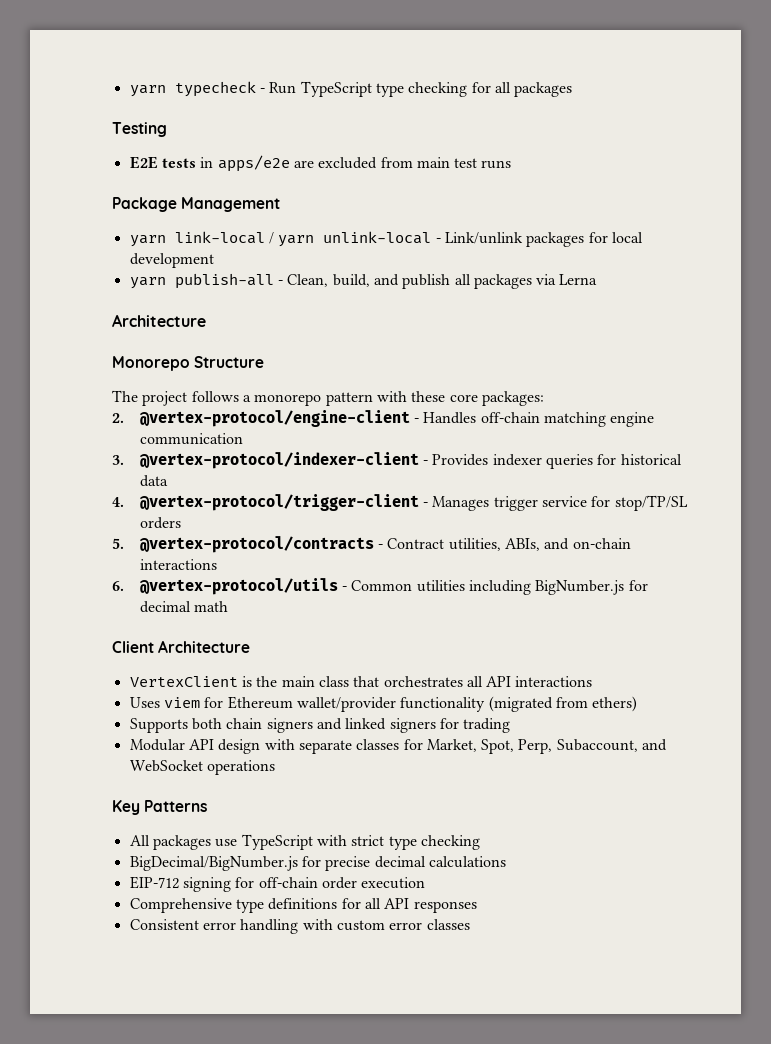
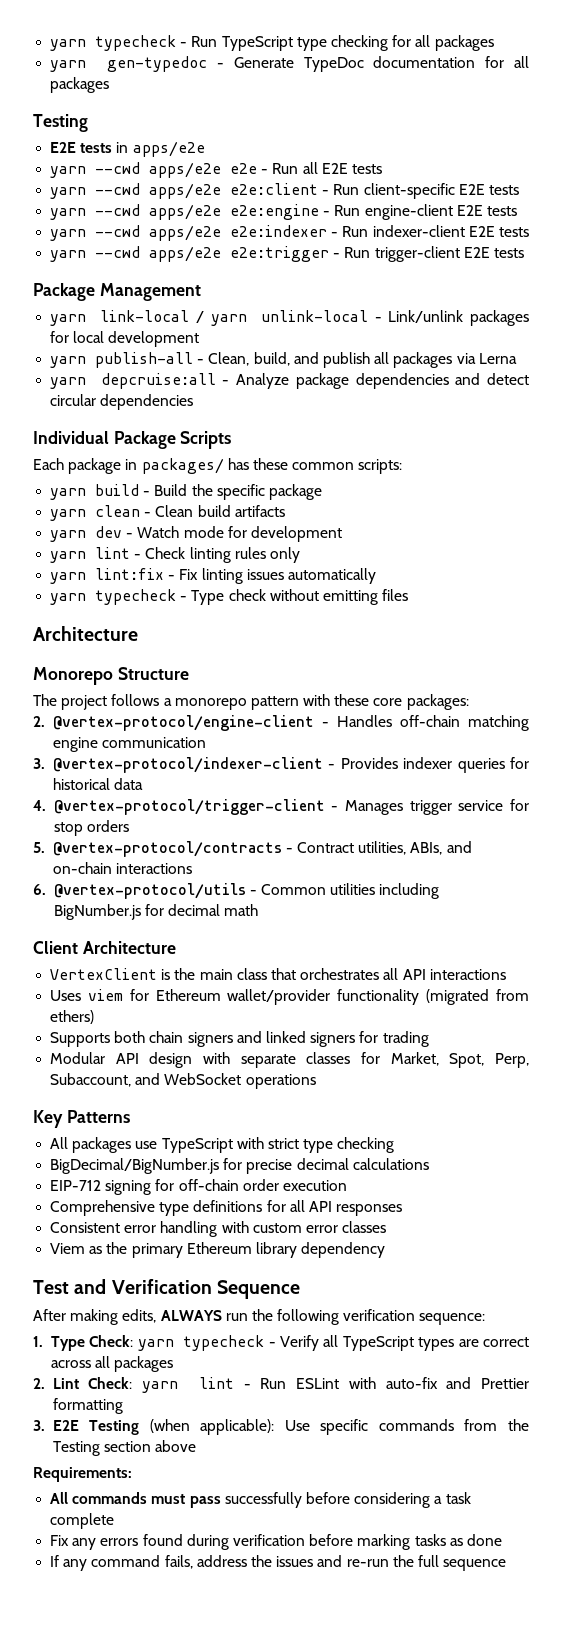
(573, 89) none -> [50,56,529,72] [50,77,110,93] // yarn gen-typedoc - Generate TypeDoc documentation for all packages
[293,157,512,169] are excluded from main test runs -> [50,162,382,178] [50,183,519,199] [50,204,517,220] [50,225,529,241] [50,246,524,262] // yarn --cwd apps/e2e e2e - Run all E2E tests // yarn --cwd apps/e2e e2e:client - Run client-specific E2E tests // yarn --cwd apps/e2e e2e:engine - Run engine-client E2E tests // yarn --cwd apps/e2e e2e:indexer - Run indexer-client E2E tests // yarn --cwd apps/e2e e2e:trigger - Run trigger-client E2E tests
(598, 279) none -> [50,373,529,389] [50,394,194,410] [33,431,232,449] [33,458,403,474] [50,484,322,500] [50,505,285,521] [50,526,342,542] [50,547,300,563] [50,568,376,584] [50,589,409,605] // yarn depcruise:all - Analyze package dependencies and detect circular dependencies // Individual Package Scripts // Each package in packages/ has these common scripts: // yarn build - Build the specific package // yarn clean - Clean build artifacts // yarn dev - Watch mode for development // yarn lint - Check linting rules only // yarn lint:fix - Fix linting issues automatically // yarn typecheck - Type check without emitting files
[614,495,688,511] stop/TP/SL -> [53,822,83,836] stop
(470, 924) none -> [50,1242,386,1258] [33,1279,300,1299] [33,1309,486,1325] [33,1335,529,1351] [50,1356,174,1372] [33,1377,529,1393] [52,1398,123,1414] [33,1419,529,1435] [52,1440,197,1456] [33,1467,132,1482] [50,1492,471,1508] [50,1513,115,1529] [50,1534,502,1550] [50,1555,507,1571] // Viem as the primary Ethereum library dependency // Test and Verification Sequence // After making edits, ALWAYS run the following verification sequence: // 1. Type Check: yarn typecheck - Verify all TypeScript types are correct across all packages // 2. Lint Check: yarn lint - Run ESLint with auto-fix and Prettier formatting // 3. E2E Testing (when applicable): Use specific commands from the Testing section above // Requirements: // All commands must pass successfully before considering a task complete // Fix any errors found during verification before marking tasks as done // If any command fails, address the issues and re-run the full sequence

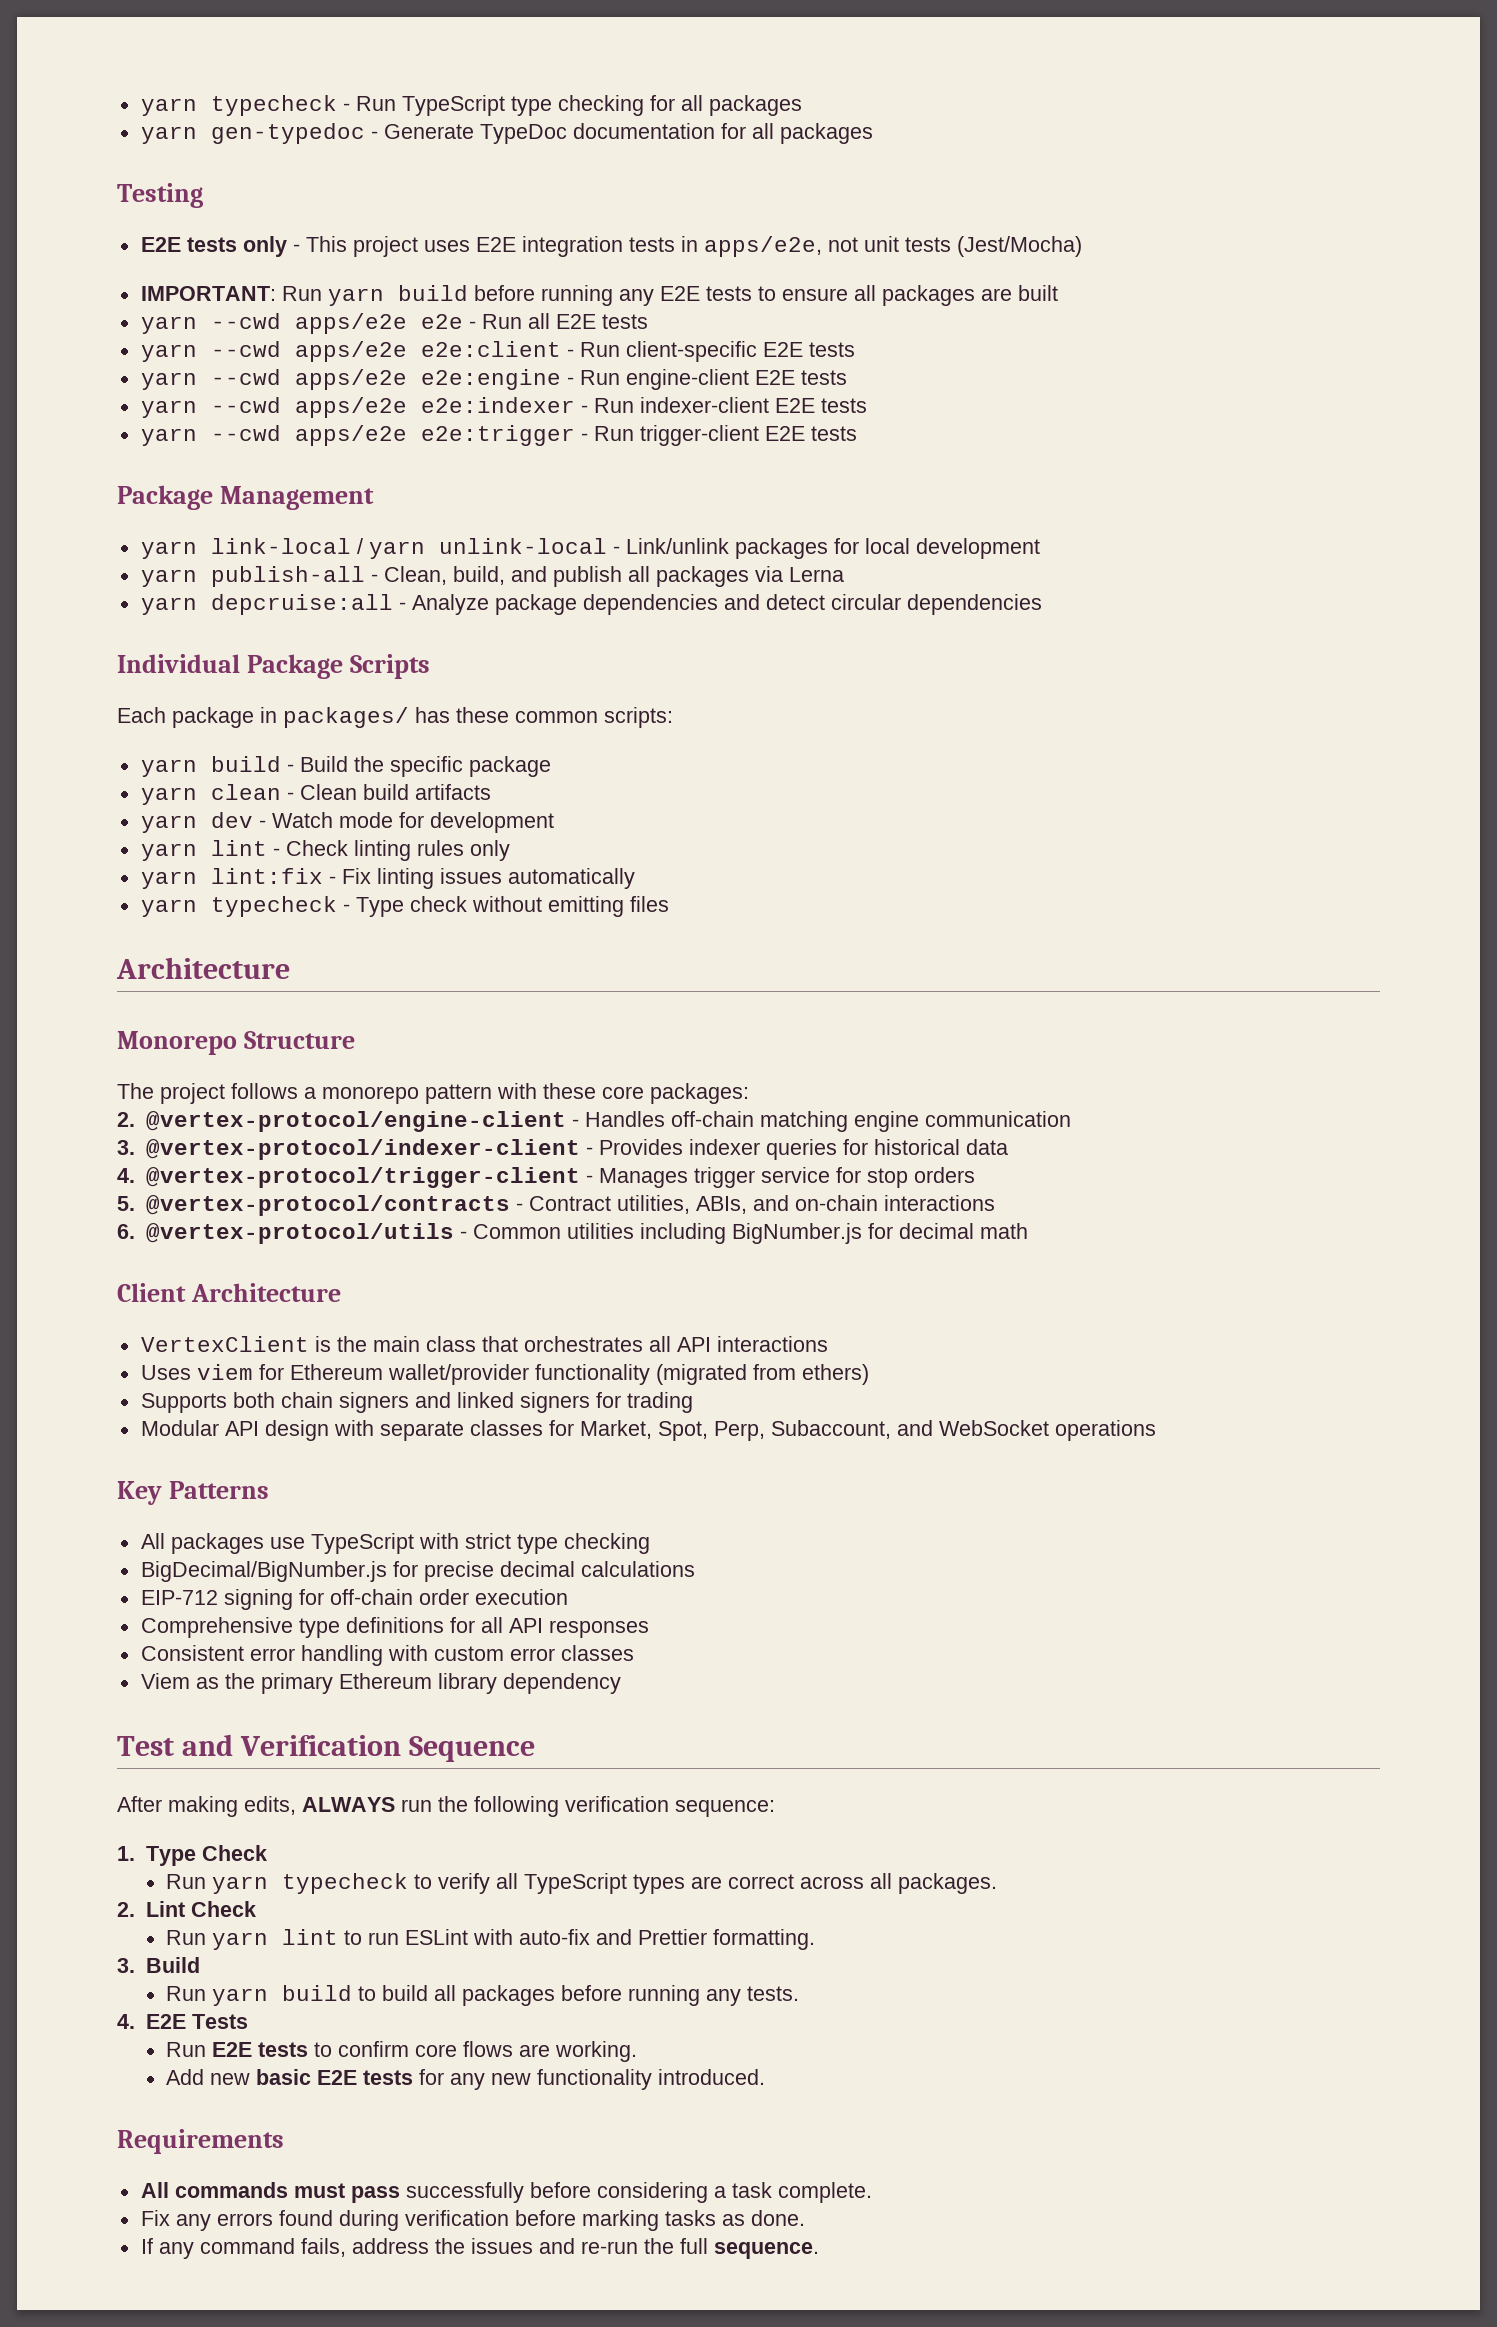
[116,141,205,157] in apps/e2e -> [242,236,1082,257] [140,285,1058,306] only - This project uses E2E integration tests in apps/e2e, not unit tests (Jest/Mocha) // IMPORTANT: Run yarn build before running any E2E tests to ensure all packages are built
[89,1335,319,1351] Check: yarn typecheck - Verify -> [201,1845,267,1861] [166,1873,491,1894] Check // Run yarn typecheck to verify
[114,1356,174,1372] packages -> [898,1873,998,1894] packages.
[88,1377,287,1393] Check: yarn lint - Run -> [190,1901,256,1917] [166,1929,400,1950] Check // Run yarn lint to run
[52,1398,123,1414] [33,1419,529,1435] [52,1440,197,1456] [33,1467,132,1482] formatting // 3. E2E Testing (when applicable): Use specific commands from the Testing section above // Requirements: -> [713,1929,816,1950] [117,1957,200,1973] [166,1985,800,2006] [117,2014,248,2029] [166,2041,638,2062] [166,2069,766,2090] [117,2129,284,2154] formatting. // 3. Build // Run yarn build to build all packages before running any tests. // 4. E2E Tests // Run E2E tests to confirm core flows are working. // Add new basic E2E tests for any new functionality introduced. // Requirements
[50,1513,115,1529] complete -> [777,2182,872,2203] complete.
[466,1534,502,1546] done -> [750,2210,805,2226] done.
[443,1559,507,1571] sequence -> [713,2242,819,2259] sequence.

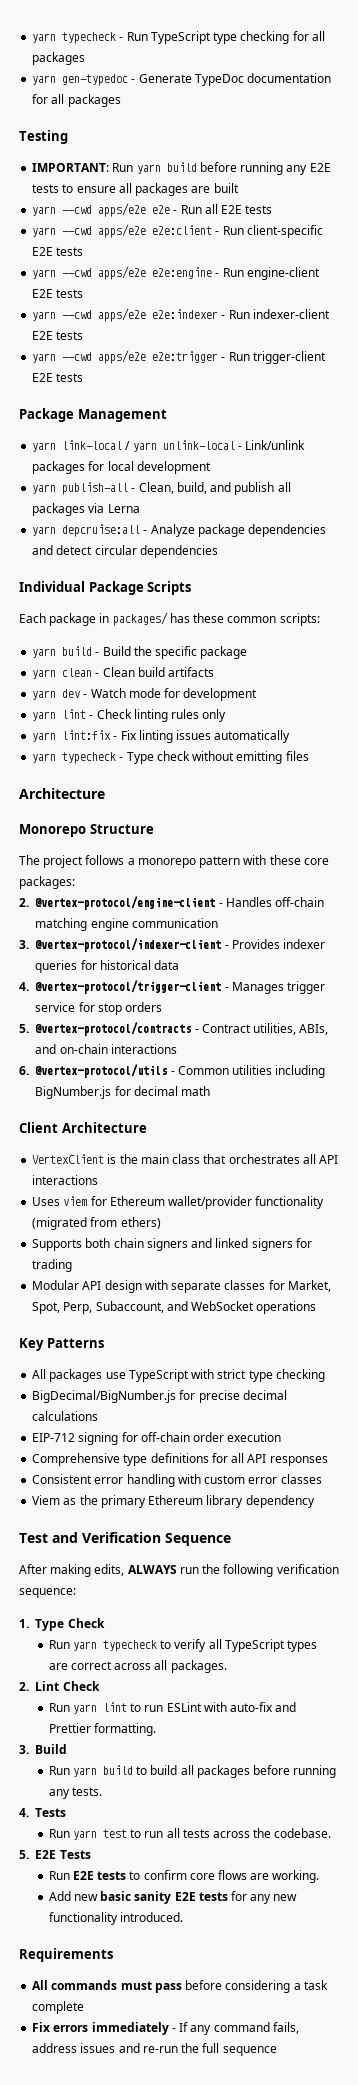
[140,236,1082,257] // E2E tests only - This project uses E2E integration tests in apps/e2e, not unit tests (Jest/Mocha) -> (68, 137) none
(135, 2021) none -> [35,1808,67,1817] [48,1828,332,1840] [19,1850,29,1859] Tests // Run yarn test to run all tests across the codebase. // 5.
(312, 2077) none -> [134,1891,172,1904] sanity
[405,2182,524,2203] successfully -> (182, 1988) none
[777,2182,872,2203] [140,2210,805,2231] complete. // Fix any errors found during verification before marking tasks as done. // -> [32,2001,85,2014] [32,2022,176,2035] complete // Fix errors immediately -
[434,2238,465,2254] the -> (78, 2048) none
[713,2242,819,2259] sequence. -> [222,2046,277,2056] sequence

